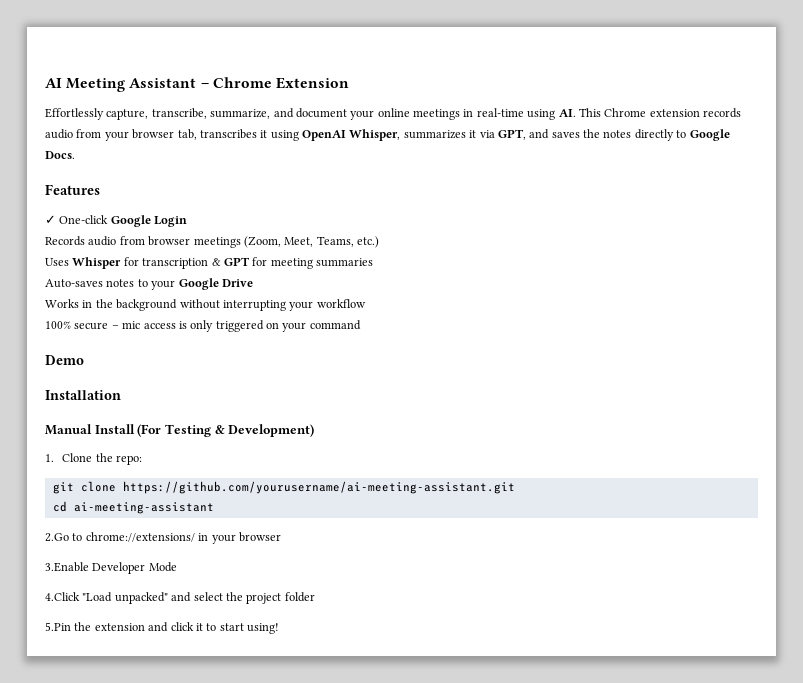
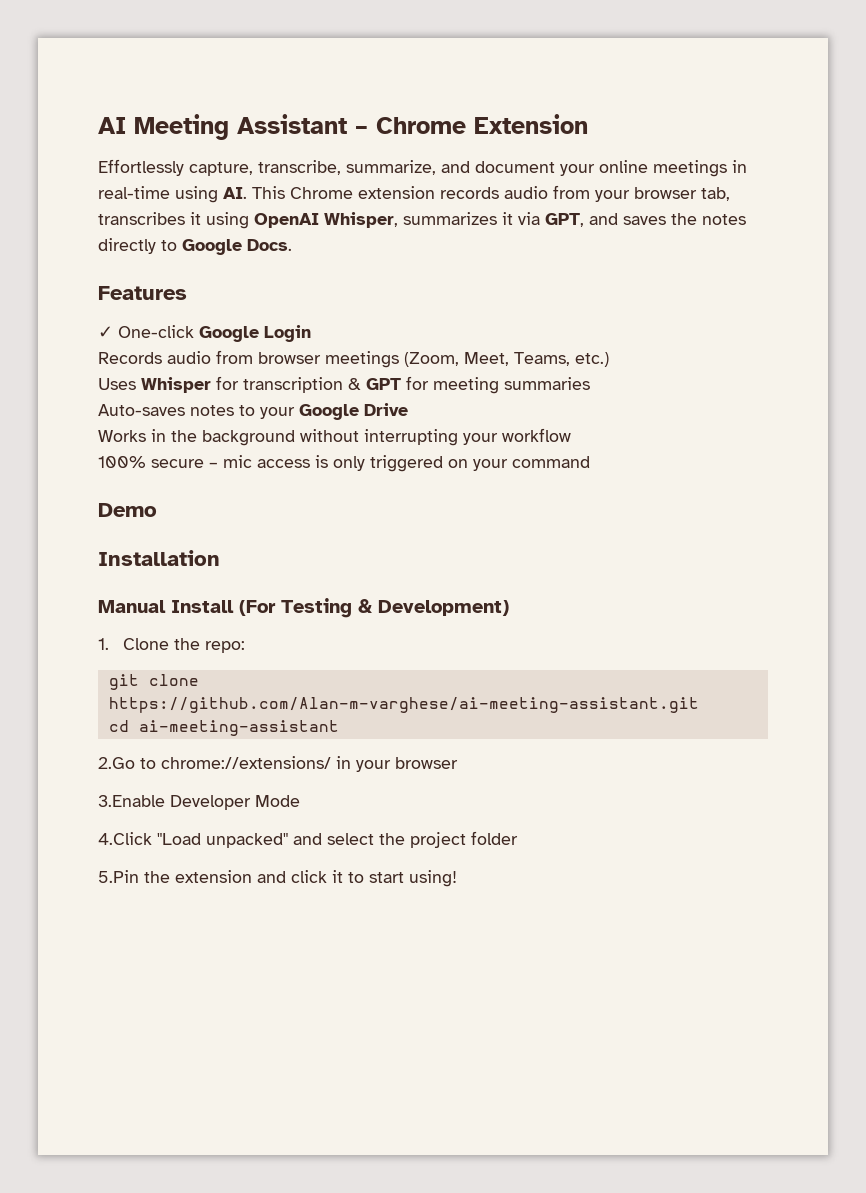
[122,481,515,494] https://github.com/yourusername/ai-meeting-assistant.git -> [108,697,699,713] https://github.com/Alan-m-varghese/ai-meeting-assistant.git

